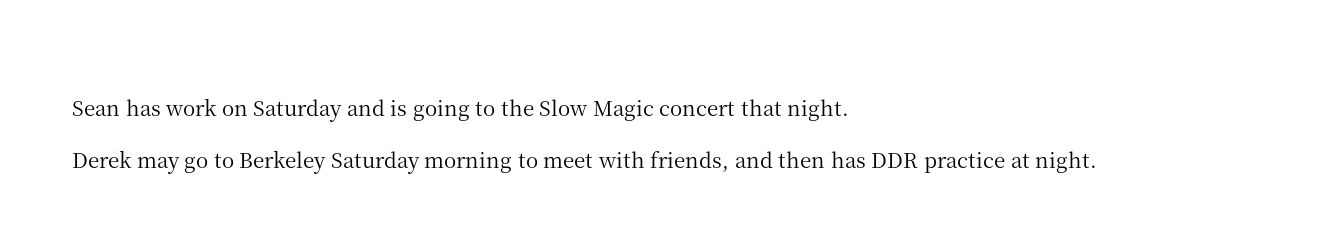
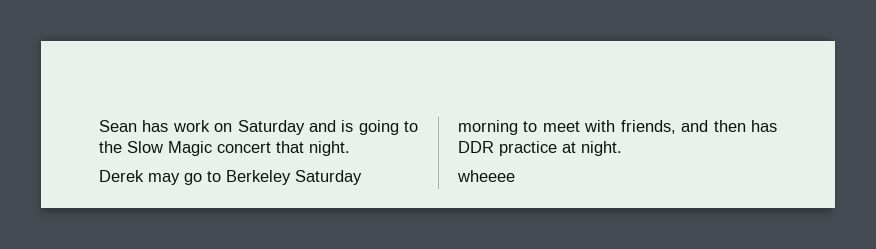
(1098, 162) none -> [457,170,515,182] // wheeee

